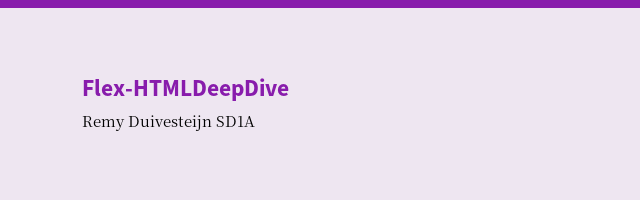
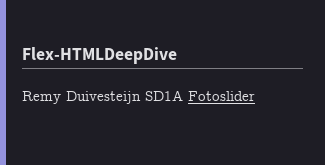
(256, 121) none -> [188,91,255,101] Fotoslider

